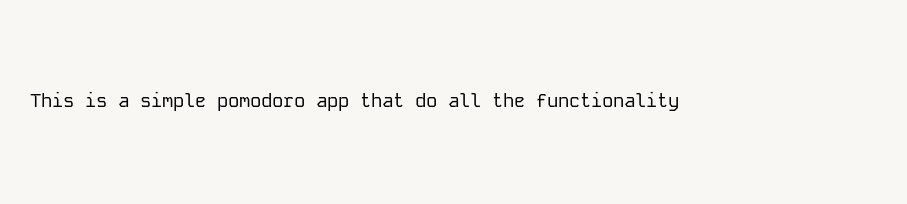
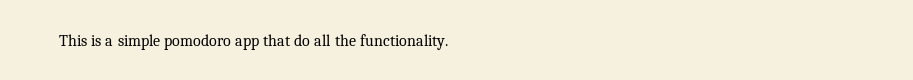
[536,91,679,111] functionality -> [359,34,448,50] functionality.

